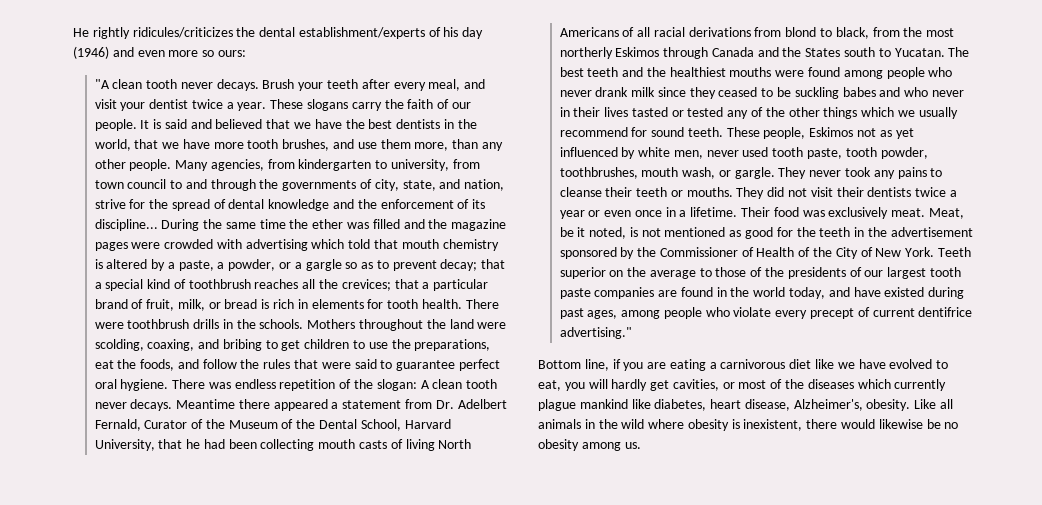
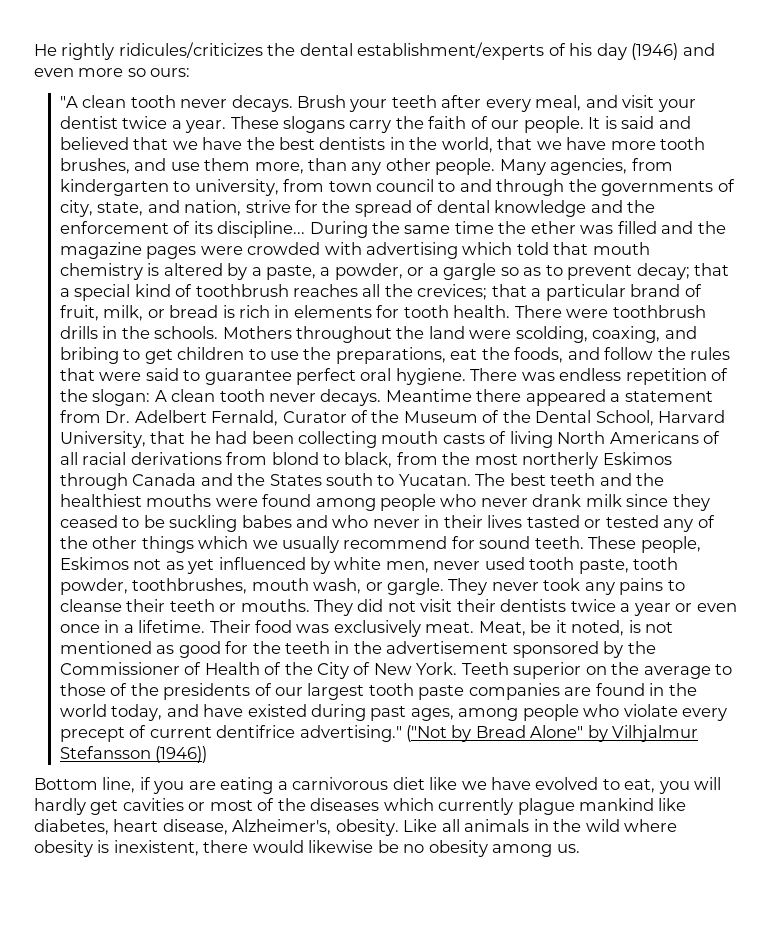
(632, 333) none -> [406,725,699,742] [59,746,208,763] ("Not by Bread Alone" by Vilhjalmur Stefansson (1946))
[672,379,719,391] cavities, -> [122,798,184,811] cavities

